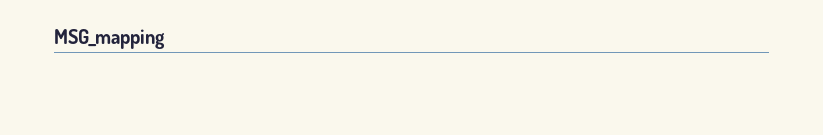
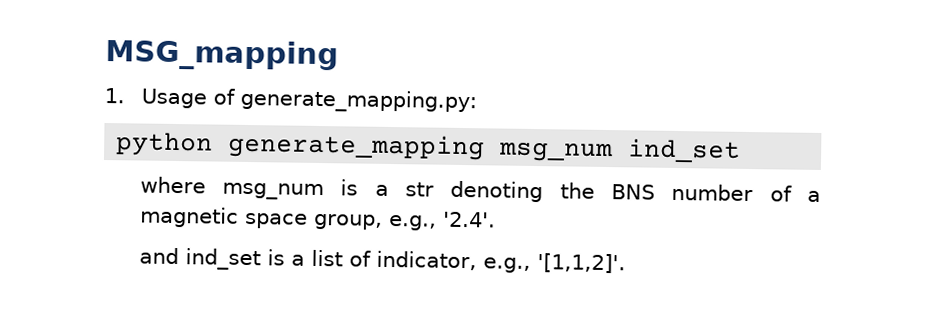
(165, 39) none -> [104,88,477,114] [116,132,742,163] [139,176,822,203] [139,206,496,231] [138,247,626,274] // 1. Usage of generate_mapping.py: // python generate_mapping msg_num ind_set // where msg_num is a str denoting the BNS number of a magnetic space group, e.g., '2.4'. // and ind_set is a list of indicator, e.g., '[1,1,2]'.

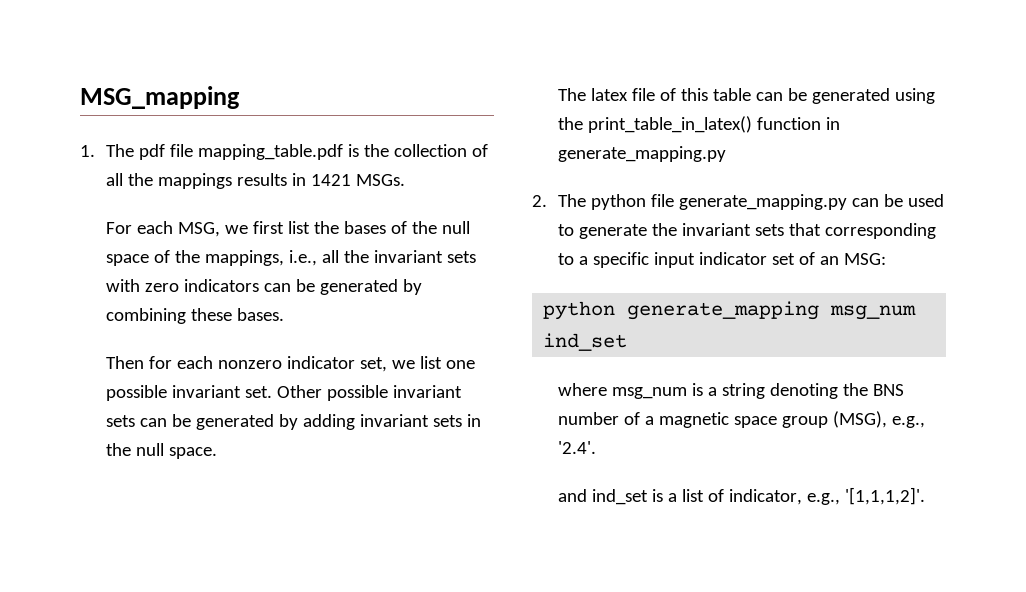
[140,88,477,114] Usage of generate_mapping.py: -> [106,144,489,160] [106,173,406,189] [106,221,471,237] [106,250,477,266] [106,279,423,295] [106,308,285,324] [106,356,476,372] [106,385,463,401] [106,414,482,430] [106,443,218,459] [558,88,936,104] [558,116,841,133] [558,146,727,162] [532,194,945,210] [558,223,937,239] [558,252,887,268] The pdf file mapping_table.pdf is the collection of all the mappings results in 1421 MSGs. // For each MSG, we first list the bases of the null space of the mappings, i.e., all the invariant sets with zero indicators can be generated by combining these bases. // Then for each nonzero indicator set, we list one possible invariant set. Other possible invariant sets can be generated by adding invariant sets in the null space. // The latex file of this table can be generated using the print_table_in_latex() function in generate_mapping.py // 2. The python file generate_mapping.py can be used to generate the invariant sets that corresponding to a specific input indicator set of an MSG:
[405,182,435,197] str -> [722,383,766,399] string
[313,213,383,230] group, -> [782,411,888,428] group (MSG),
[536,253,626,274] '[1,1,2]'. -> [845,487,926,505] '[1,1,1,2]'.

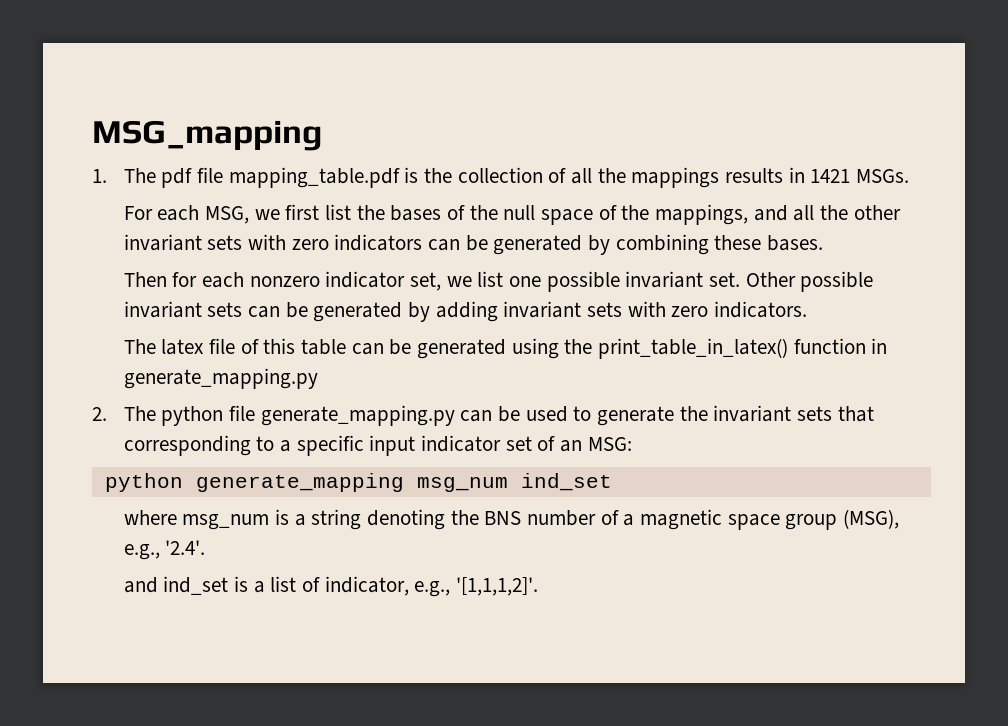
[289,250,370,266] i.e., all the -> [753,205,901,221] and all the other
[467,414,482,427] [106,443,218,459] in the null space. -> [627,301,808,318] with zero indicators.

